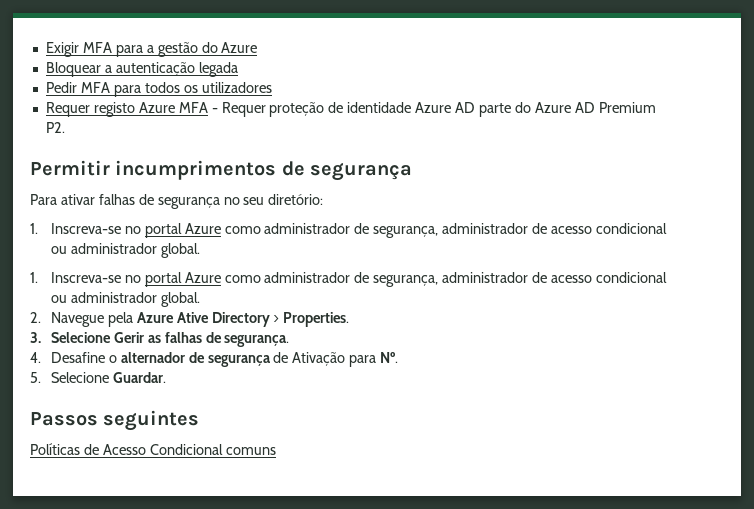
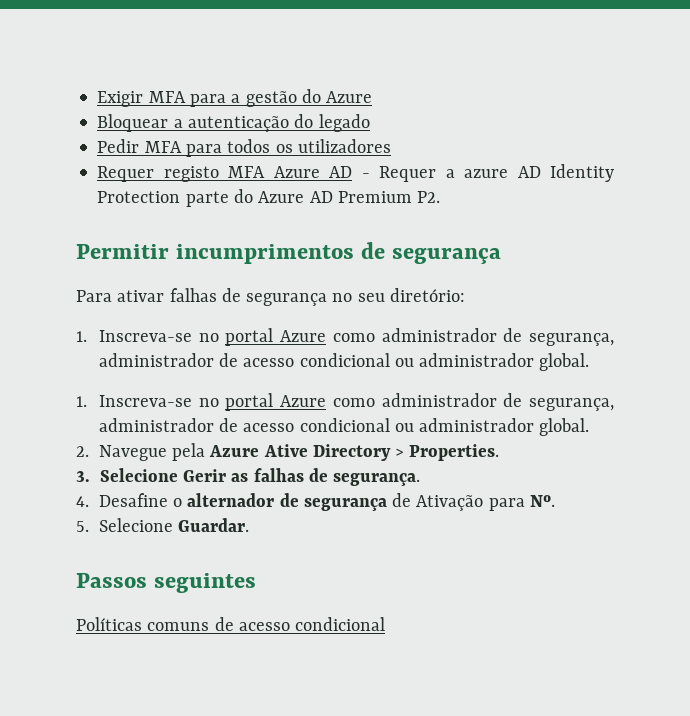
[198,62,238,77] legada -> [294,114,370,132] do legado
[138,102,476,117] Azure MFA - Requer proteção de identidade Azure AD -> [228,164,614,182] [97,191,181,203] MFA Azure AD - Requer a azure AD Identity Protection
[83,444,276,455] de Acesso Condicional comuns -> [147,617,386,631] comuns de acesso condicional

